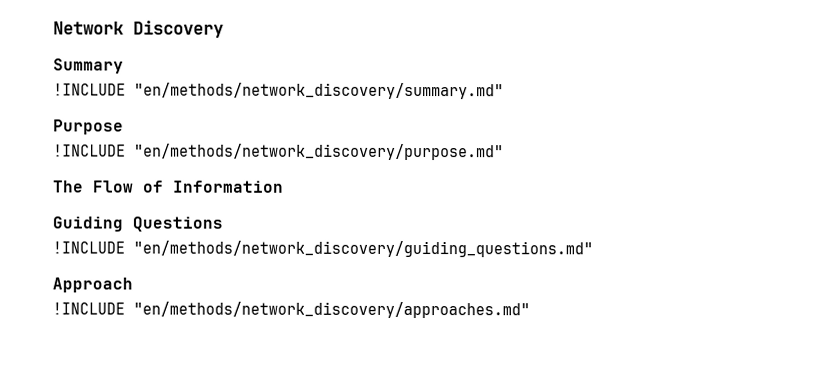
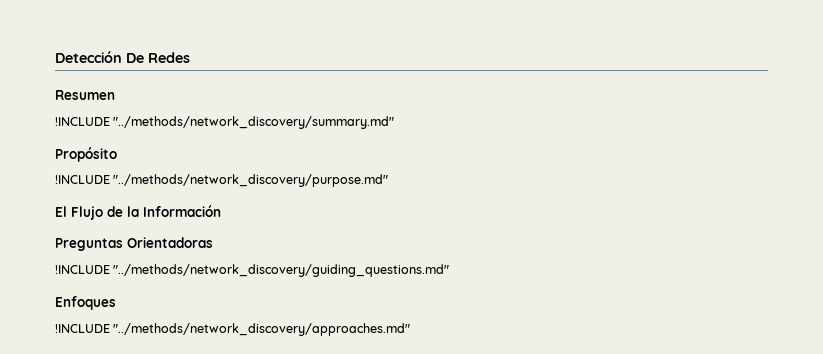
[53,20,224,38] [53,58,124,74] [53,82,504,100] [53,119,124,135] [53,143,504,161] [52,180,284,193] [52,216,223,232] [52,240,593,258] [52,277,133,293] [52,301,530,319] Network Discovery // Summary // !INCLUDE "en/methods/network_discovery/summary.md" // Purpose // !INCLUDE "en/methods/network_discovery/purpose.md" // The Flow of Information // Guiding Questions // !INCLUDE "en/methods/network_discovery/guiding_questions.md" // Approach // !INCLUDE "en/methods/network_discovery/approaches.md" -> [55,51,190,63] [55,90,115,100] [55,116,395,129] [55,147,117,162] [55,174,389,187] [55,205,221,220] [55,237,213,251] [55,264,450,277] [55,296,116,310] [55,323,411,336] Detección De Redes // Resumen // !INCLUDE "../methods/network_discovery/summary.md" // Propósito // !INCLUDE "../methods/network_discovery/purpose.md" // El Flujo de la Información // Preguntas Orientadoras // !INCLUDE "../methods/network_discovery/guiding_questions.md" // Enfoques // !INCLUDE "../methods/network_discovery/approaches.md"

